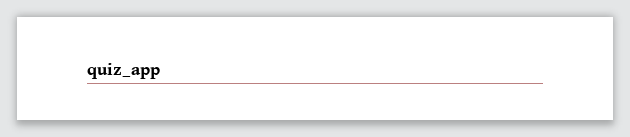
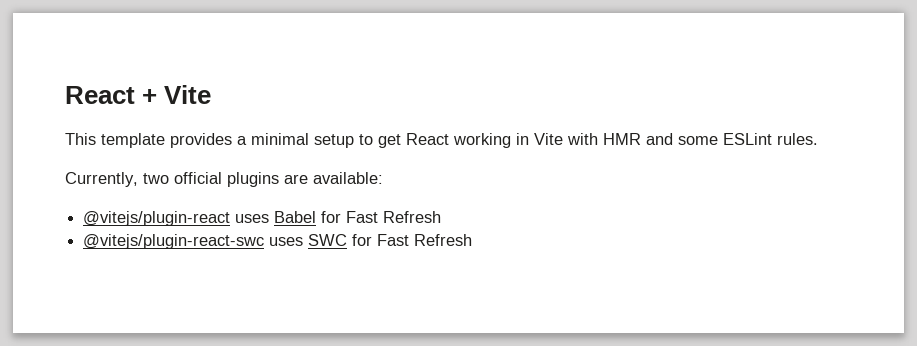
[87,63,160,79] quiz_app -> [65,85,212,104] [65,133,818,148] [65,172,383,187] [83,211,442,226] [83,234,473,249] React + Vite // This template provides a minimal setup to get React working in Vite with HMR and some ESLint rules. // Currently, two official plugins are available: // @vitejs/plugin-react uses Babel for Fast Refresh // @vitejs/plugin-react-swc uses SWC for Fast Refresh

